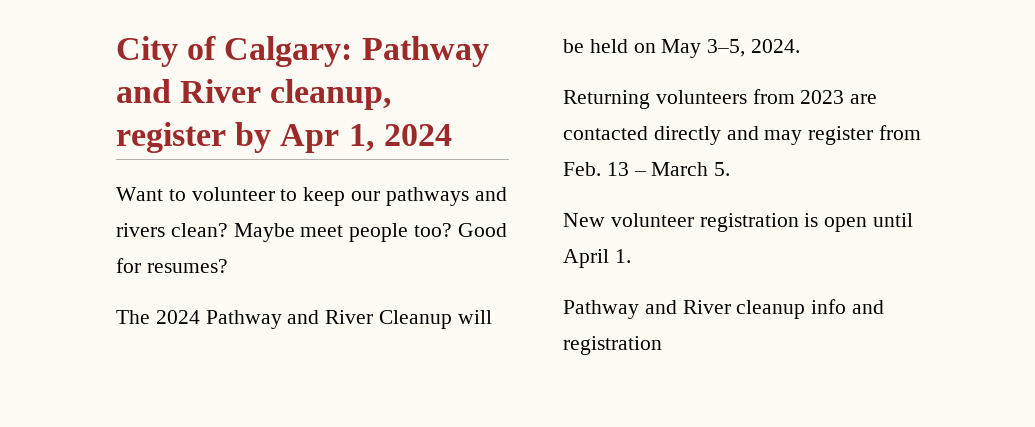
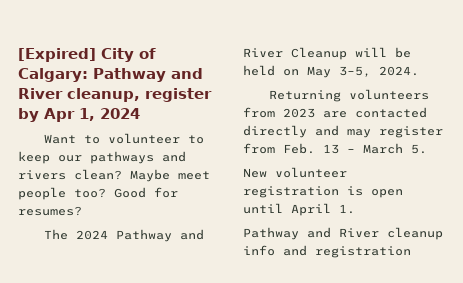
(116, 51) none -> [18,48,96,62] [Expired]

